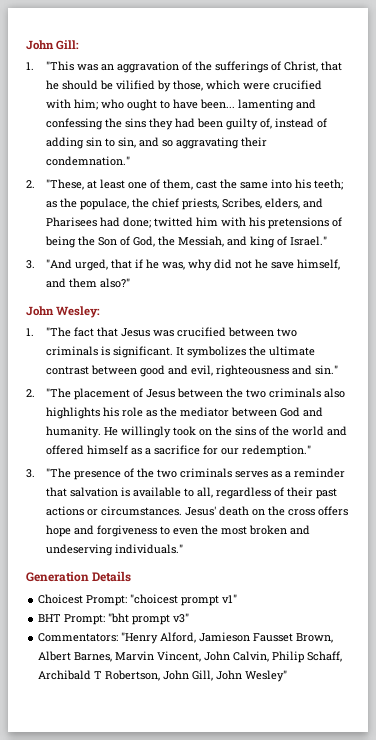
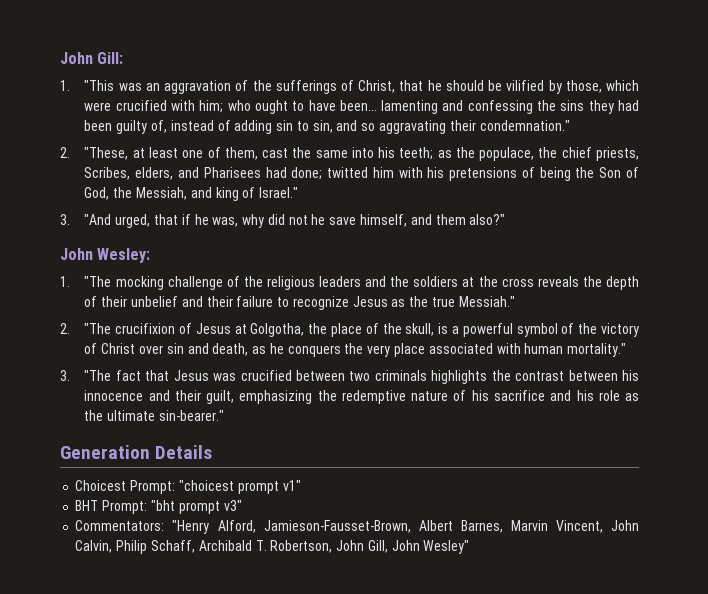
(71, 332) none -> [115,276,639,290] [84,296,515,310] [60,323,640,337] [84,343,627,357] [60,370,112,381] mocking challenge of the religious leaders and the soldiers at the cross reveals the depth of their unbelief and their failure to recognize Jesus as the true Messiah." // 2. "The crucifixion of Jesus at Golgotha, the place of the skull, is a powerful symbol of the victory of Christ over sin and death, as he conquers the very place associated with human mortality." // 3. "The
[100,346,315,358] [45,365,338,377] [26,388,345,400] [45,407,323,419] [45,426,347,438] [45,445,311,457] [26,468,345,480] [45,487,337,499] [45,506,348,516] [45,525,310,537] [45,544,183,556] is significant. It symbolizes the ultimate contrast between good and evil, righteousness and sin." // 2. "The placement of Jesus between the two criminals also highlights his role as the mediator between God and humanity. He willingly took on the sins of the world and offered himself as a sacrifice for our redemption." // 3. "The presence of the two criminals serves as a reminder that salvation is available to all, regardless of their past actions or circumstances. Jesus' death on the cross offers hope and forgiveness to even the most broken and undeserving individuals." -> [431,370,639,384] [84,390,639,404] [84,410,225,421] highlights the contrast between his innocence and their guilt, emphasizing the redemptive nature of his sacrifice and his role as the ultimate sin-bearer."
[199,632,334,643] Jamieson Fausset Brown, -> [263,520,411,533] Jamieson-Fausset-Brown,
[94,671,103,679] T -> [255,540,267,551] T.

